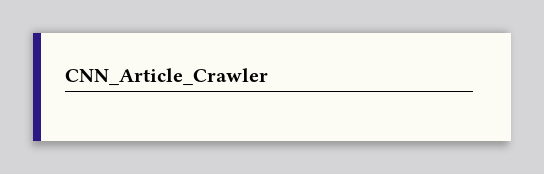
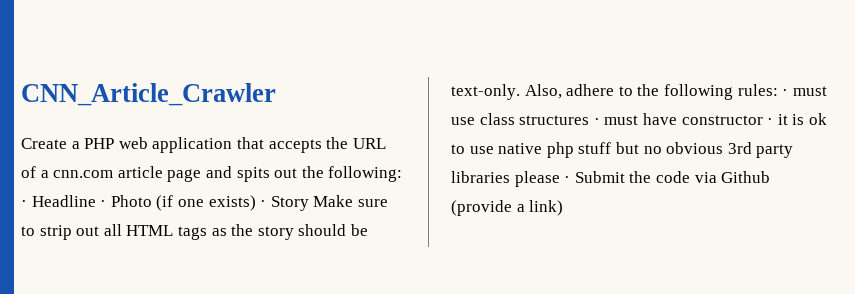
(268, 77) none -> [21,137,386,153] [21,166,403,182] [21,195,388,211] [21,224,368,240] [451,84,827,100] [451,113,827,125] [451,142,794,158] [451,171,771,187] [451,200,564,216] // Create a PHP web application that accepts the URL of a cnn.com article page and spits out the following: · Headline · Photo (if one exists) · Story Make sure to strip out all HTML tags as the story should be text-only. Also, adhere to the following rules: · must use class structures · must have constructor · it is ok to use native php stuff but no obvious 3rd party libraries please · Submit the code via Github (provide a link)

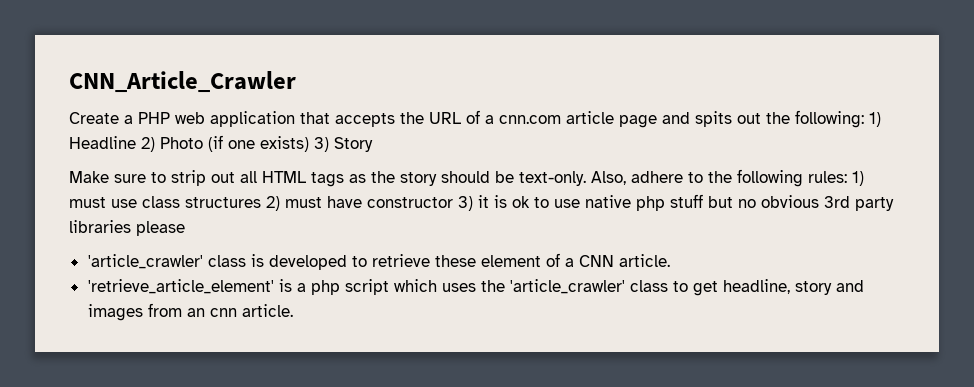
[21,195,107,207] · Headline · -> [869,112,881,127] [69,136,155,152] 1) Headline 2)
[260,200,267,207] · -> [314,137,329,152] 3)
(309, 203) none -> (373, 144) //
[782,89,789,96] · -> [852,171,864,186] 1)
[593,118,600,125] · -> [266,196,280,211] 2)
[767,118,774,125] · -> [458,196,473,211] 3)
[564,171,771,183] [451,200,564,216] · Submit the code via Github (provide a link) -> [87,253,670,270] [87,279,864,296] [87,303,293,321] // 'article_crawler' class is developed to retrieve these element of a CNN article. // 'retrieve_article_element' is a php script which uses the 'article_crawler' class to get headline, story and images from an cnn article.

